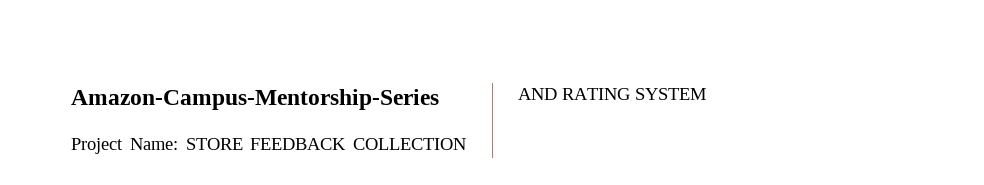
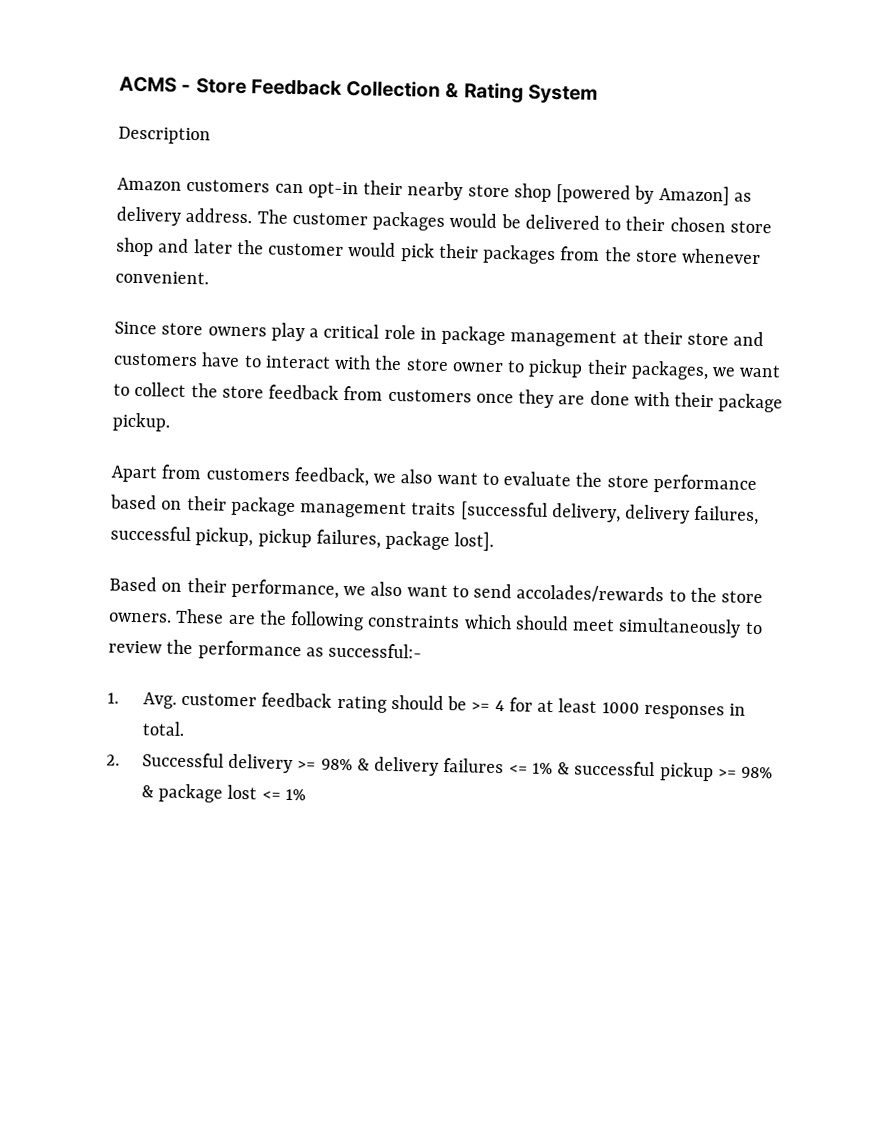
[71,89,439,110] [71,138,466,154] [518,88,706,100] Amazon-Campus-Mentorship-Series // Project Name: STORE FEEDBACK COLLECTION AND RATING SYSTEM -> [119,76,598,104] [118,126,211,145] [117,177,752,206] [116,206,772,234] [116,237,762,265] [115,270,209,285] [114,321,765,348] [113,352,782,381] [113,381,784,413] [112,412,171,432] [111,464,757,495] [110,494,760,526] [110,525,495,551] [109,576,764,604] [108,608,763,638] [108,639,423,661] [107,692,747,720] [141,721,185,736] [106,752,774,782] [140,783,306,803] ACMS - Store Feedback Collection & Rating System // Description // Amazon customers can opt-in their nearby store shop [powered by Amazon] as delivery address. The customer packages would be delivered to their chosen store shop and later the customer would pick their packages from the store whenever convenient. // Since store owners play a critical role in package management at their store and customers have to interact with the store owner to pickup their packages, we want to collect the store feedback from customers once they are done with their package pickup. // Apart from customers feedback, we also want to evaluate the store performance based on their package management traits [successful delivery, delivery failures, successful pickup, pickup failures, package lost]. // Based on their performance, we also want to send accolades/rewards to the store owners. These are the following constraints which should meet simultaneously to review the performance as successful:- // 1. Avg. customer feedback rating should be >= 4 for at least 1000 responses in total. // 2. Successful delivery >= 98% & delivery failures <= 1% & successful pickup >= 98% & package lost <= 1%

